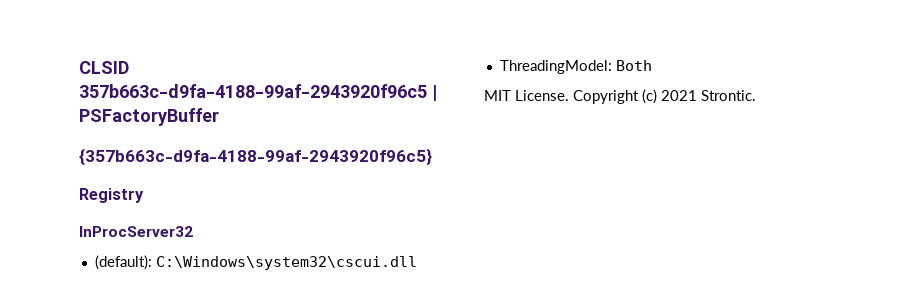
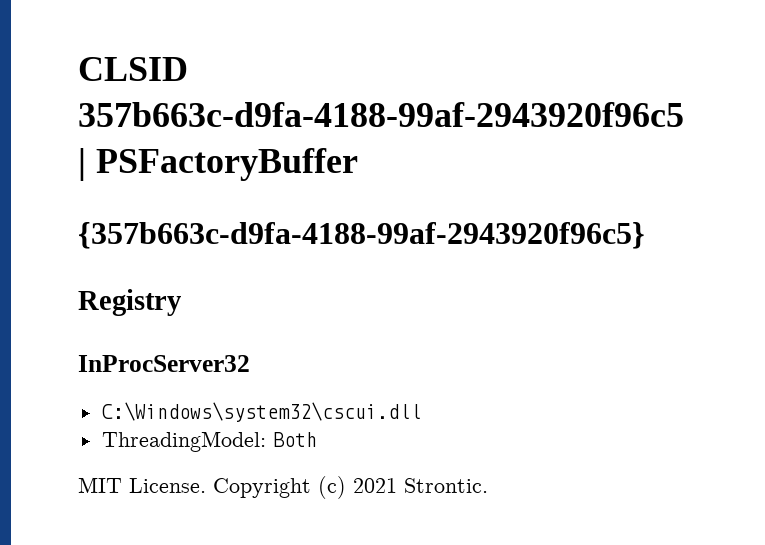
[94,255,152,270] (default): -> (250, 363) none

